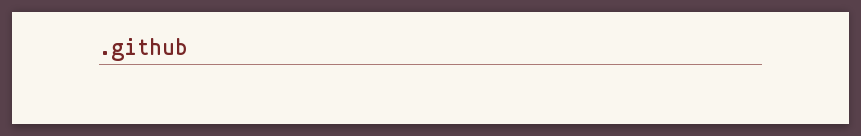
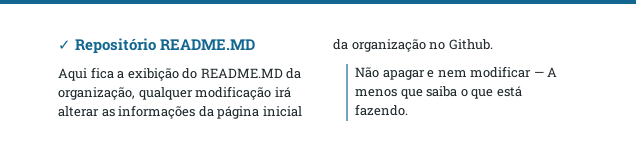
[99,38,188,61] .github -> [58,38,256,54] [58,67,302,81] [58,86,291,100] [58,105,302,119] [333,39,493,52] [355,66,558,80] [355,86,522,99] [355,104,409,116] ✓ Repositório README.MD // Aqui fica a exibição do README.MD da organização, qualquer modificação irá alterar as informações da página inicial da organização no Github. // Não apagar e nem modificar — A menos que saiba o que está fazendo.

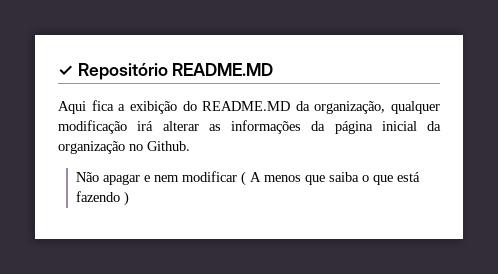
[533,71,544,77] — -> [241,171,247,186] (
[355,104,409,116] fazendo. -> [76,191,130,206] fazendo )

